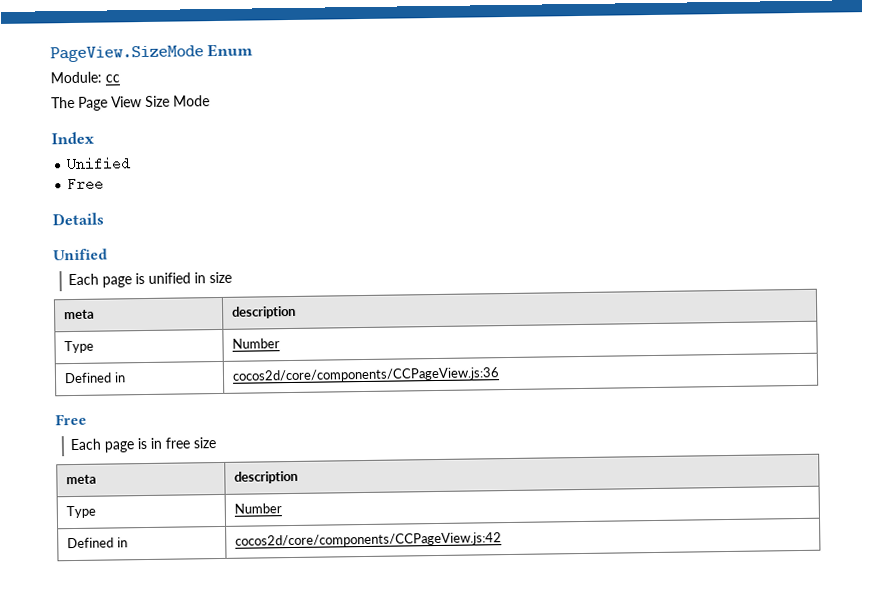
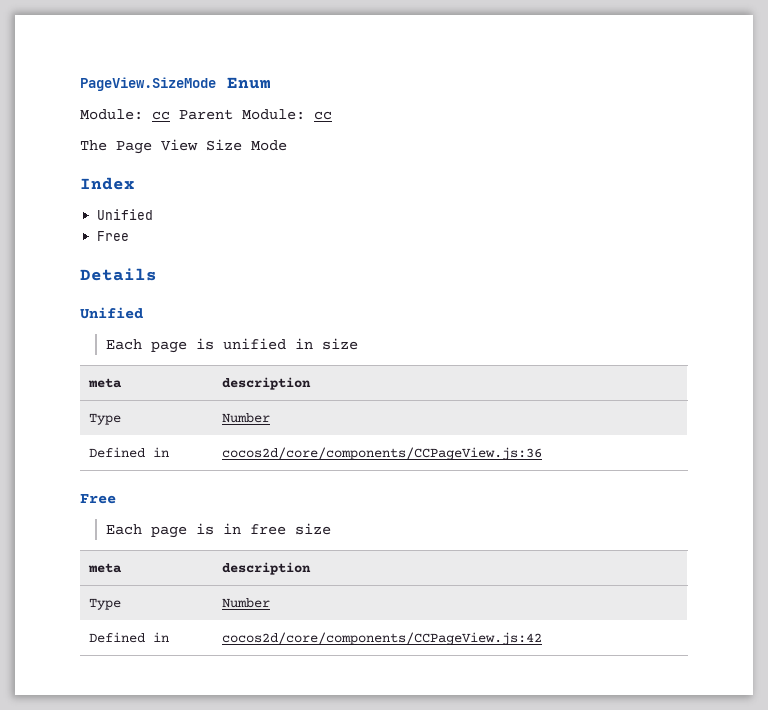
(120, 78) none -> [179,109,332,120] Parent Module: cc

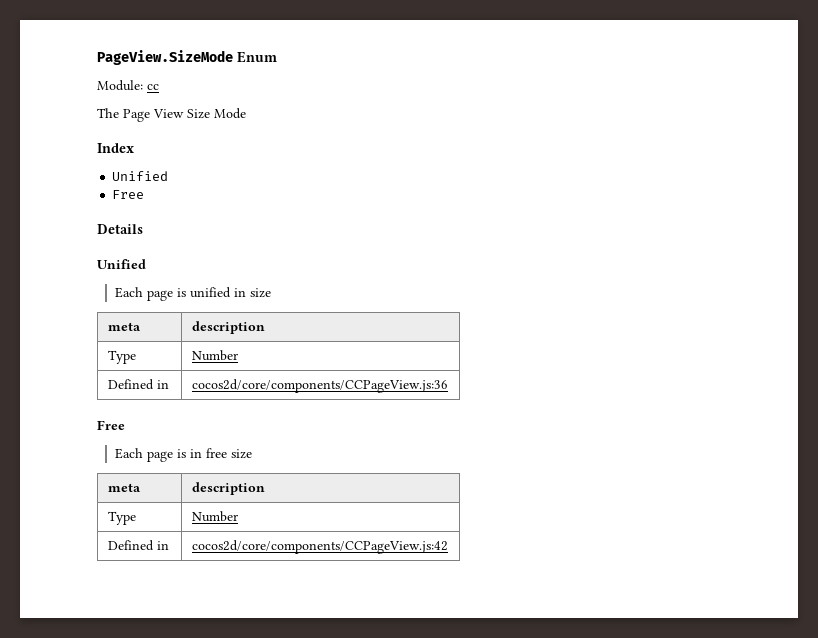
[179,109,332,120] Parent Module: cc -> (159, 87) none

